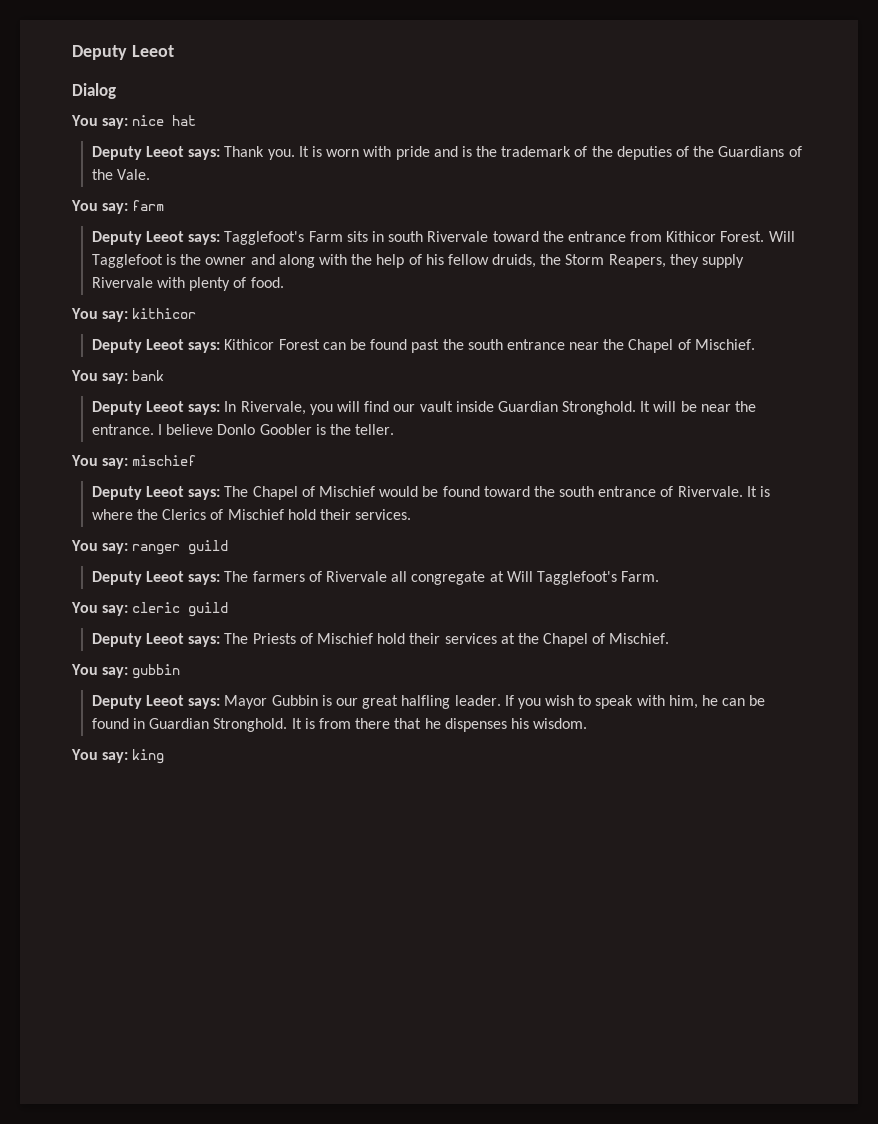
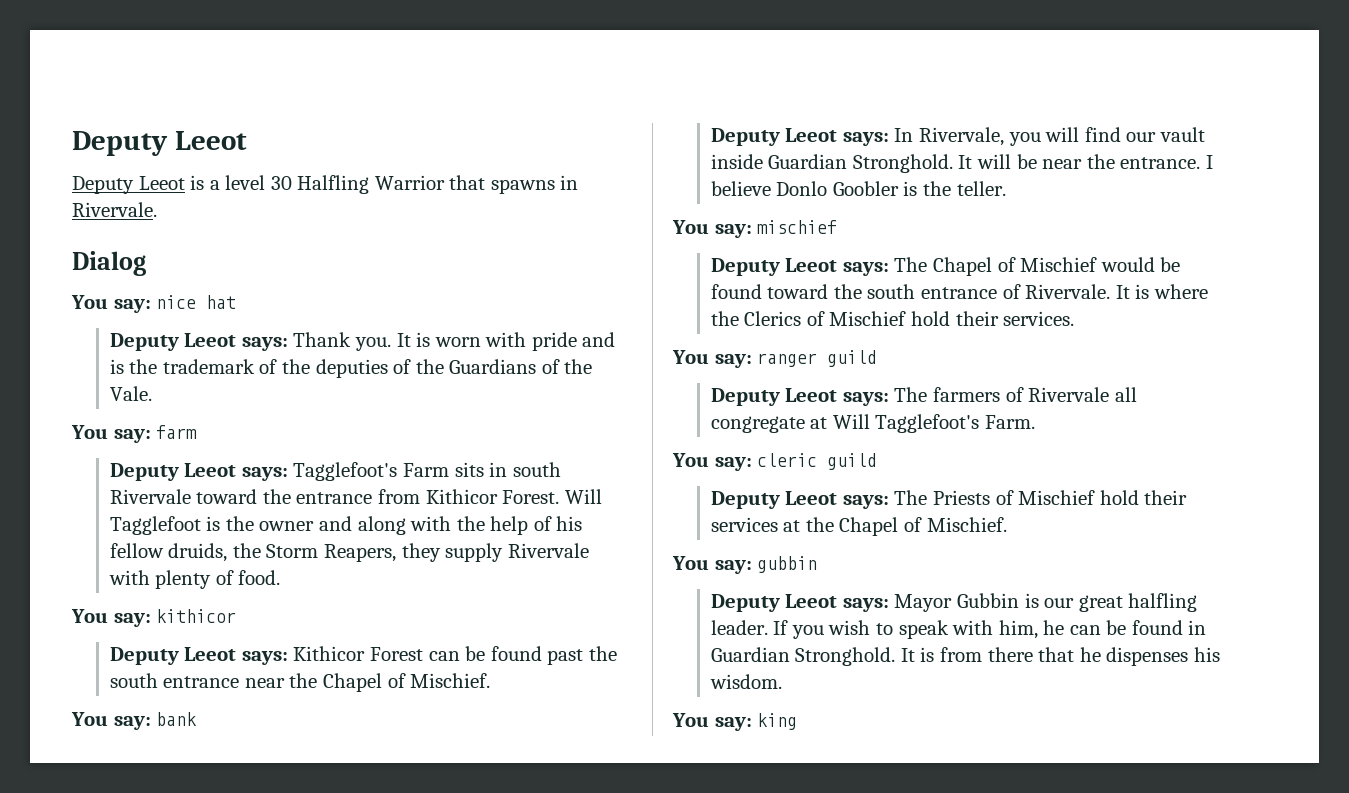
[72,45,174,60] Deputy Leeot -> [72,131,247,156] [72,175,579,194] [72,202,157,217] Deputy Leeot // Deputy Leeot is a level 30 Halfling Warrior that spawns in Rivervale.

